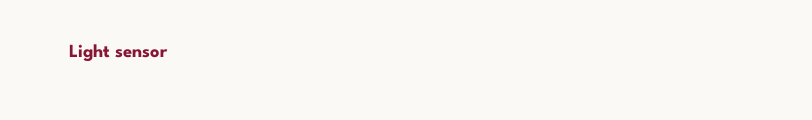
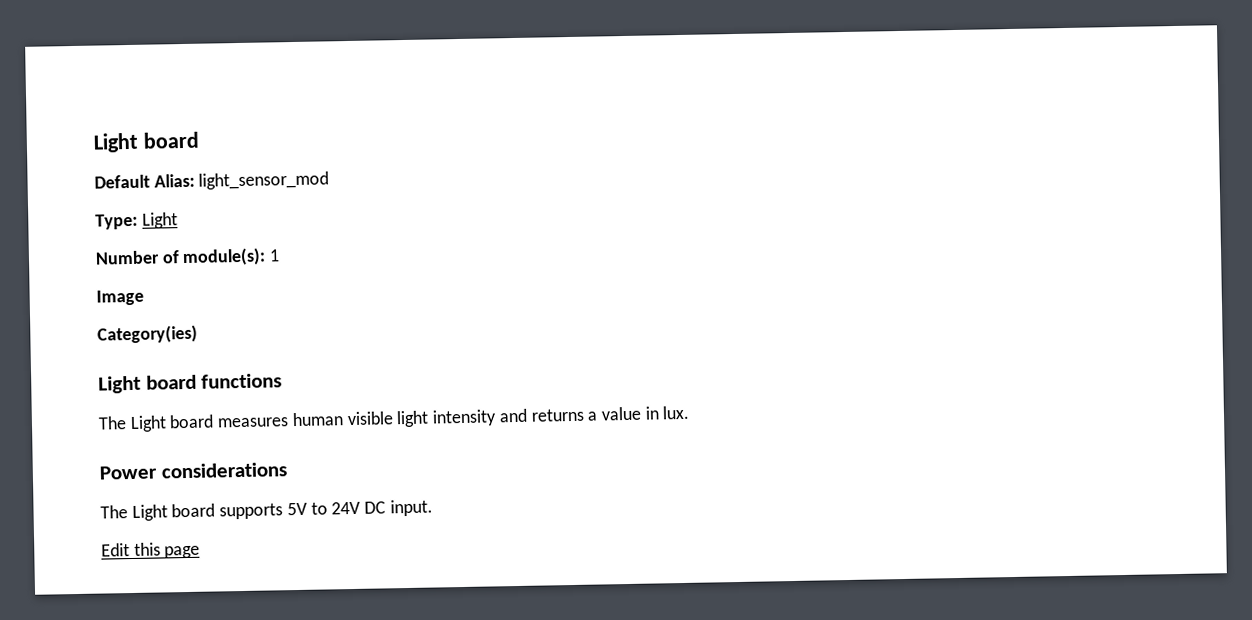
[69,44,168,62] Light sensor -> [93,131,199,153] [94,171,330,190] [95,212,178,230] [95,247,281,267] [96,289,144,306] [97,324,198,344] [98,373,283,394] [98,405,690,433] [99,462,287,480] [100,499,433,522] [101,542,201,559] Light board // Default Alias: light_sensor_mod // Type: Light // Number of module(s): 1 // Image // Category(ies) // Light board functions // The Light board measures human visible light intensity and returns a value in lux. // Power considerations // The Light board supports 5V to 24V DC input. // Edit this page

